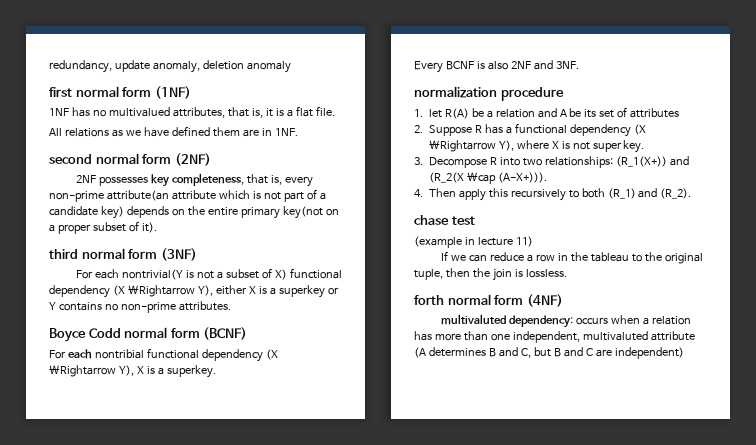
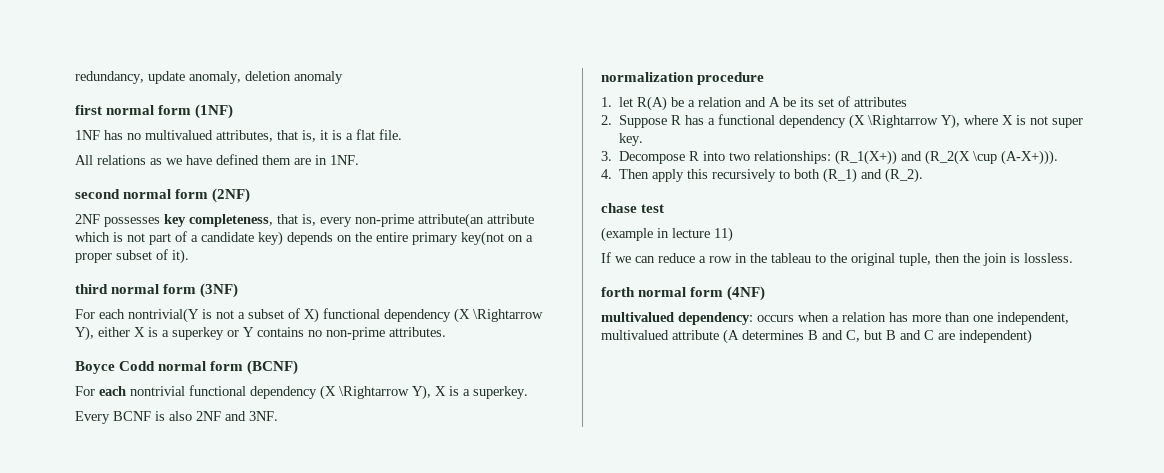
[94,349,144,359] nontribial -> [130,386,185,396] nontrivial
[466,172,496,184] \cap -> [973,151,998,164] \cup
[440,314,506,325] multivaluted -> [601,312,674,322] multivalued
[582,331,648,341] multivaluted -> [601,330,669,340] multivalued

